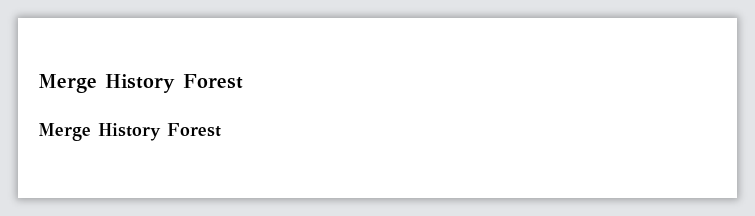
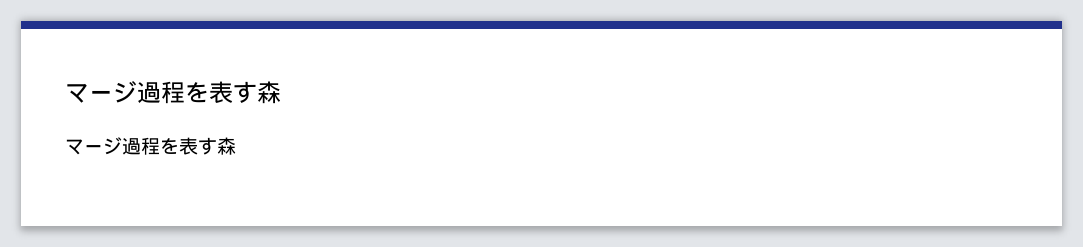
[38,74,243,93] [38,123,221,141] Merge History Forest // Merge History Forest -> [65,81,281,104] [65,137,236,155] マージ過程を表す森 // マージ過程を表す森

